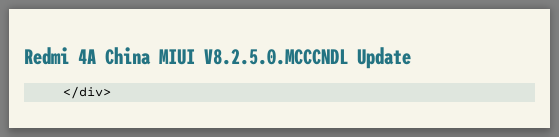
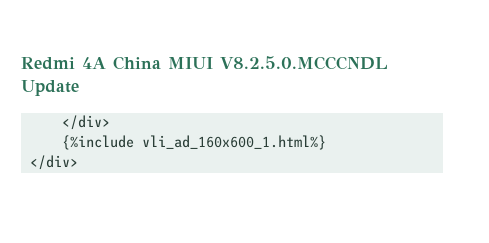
(111, 92) none -> [61,135,326,150] [29,155,78,170] // {%include vli_ad_160x600_1.html%} // </div>

